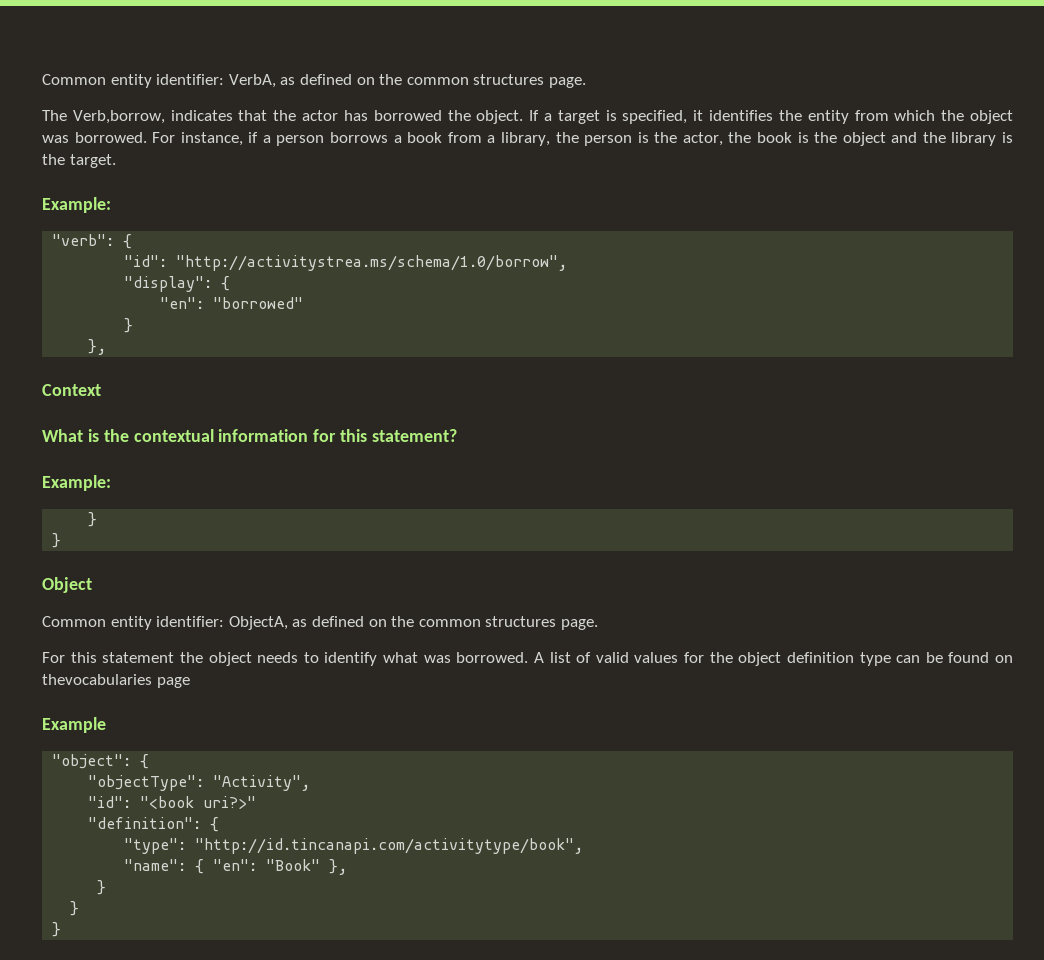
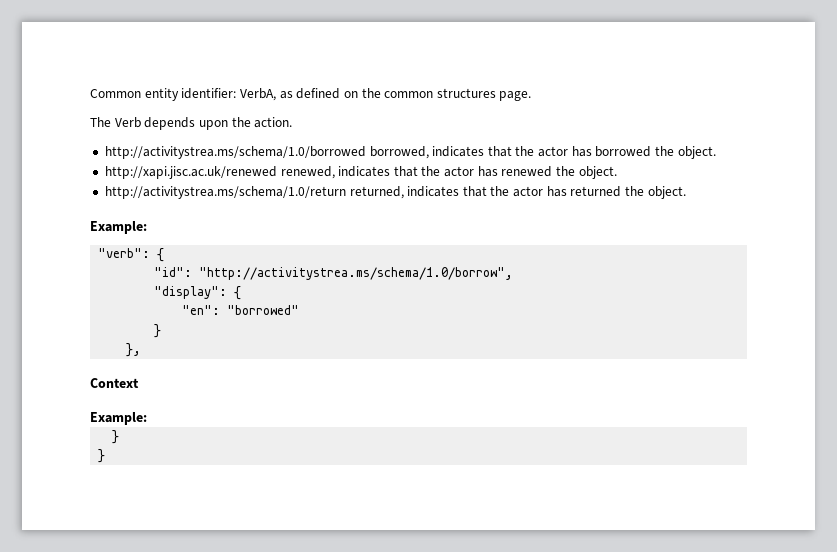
[72,110,165,124] Verb,borrow, -> [114,117,293,130] [104,146,429,159] Verb depends upon the action. // http://activitystrea.ms/schema/1.0/borrowed borrowed,
[529,110,1014,124] [42,132,1014,146] [42,154,116,168] If a target is specified, it identifies the entity from which the object was borrowed. For instance, if a person borrows a book from a library, the person is the actor, the book is the object and the library is the target. -> [104,166,617,179] [104,186,686,199] // http://xapi.jisc.ac.uk/renewed renewed, indicates that the actor has renewed the object. // http://activitystrea.ms/schema/1.0/return returned, indicates that the actor has returned the object.
[42,429,458,442] [42,475,111,491] [88,512,98,527] [52,533,62,548] [42,577,92,593] [42,616,598,630] [42,652,1013,666] [42,674,190,688] [42,717,106,733] [52,754,150,769] [88,775,311,791] [88,796,257,809] [88,817,220,832] [124,838,584,854] [124,859,348,875] [97,880,107,895] What is the contextual information for this statement? // Example: // } // } // Object // Common entity identifier: ObjectA, as defined on the common structures page. // For this statement the object needs to identify what was borrowed. A list of valid values for the object definition type can be found on thevocabularies page // Example // "object": { // "objectType": "Activity", // "id": "<book uri?>" // "definition": { // "type": "http://id.tincanapi.com/activitytype/book", // "name": { "en": "Book" }, // } -> [90,412,147,425] Example:

